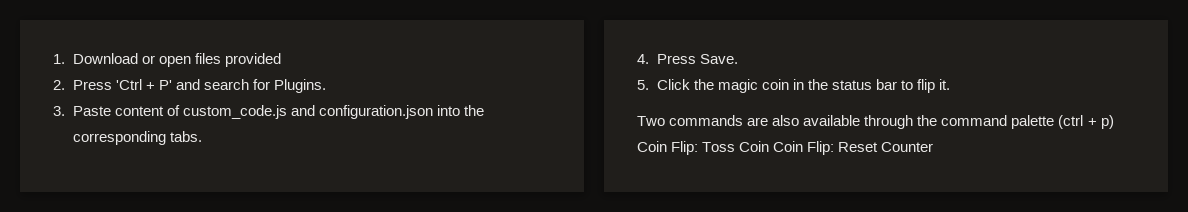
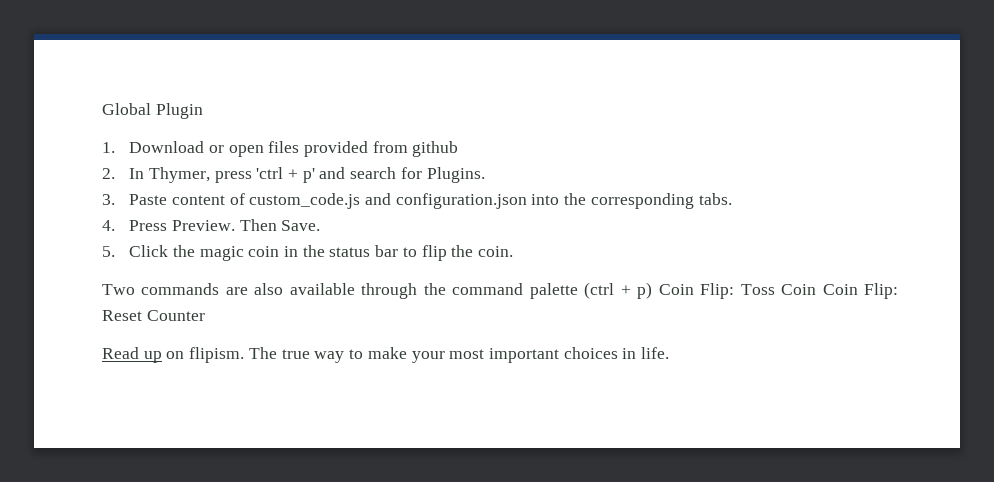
(53, 59) none -> [102,103,203,119] Global Plugin //
(281, 60) none -> [372,141,459,157] from github
[72,79,172,90] Press 'Ctrl + P' -> [129,167,315,183] In Thymer, press 'ctrl + p'
(696, 59) none -> [171,219,277,231] Preview. Then
[939,79,950,90] it. -> [451,245,514,257] the coin.
(934, 147) none -> [102,347,670,363] // Read up on flipism. The true way to make your most important choices in life.

